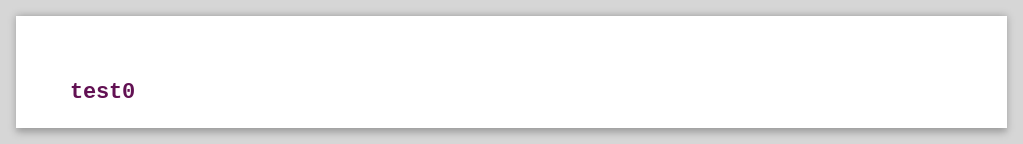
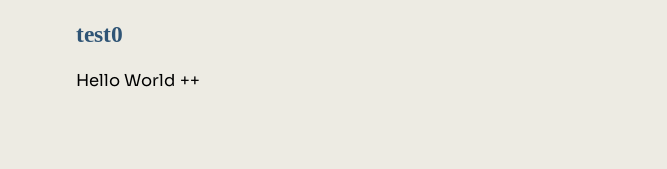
(135, 90) none -> [76,73,200,87] // Hello World ++

